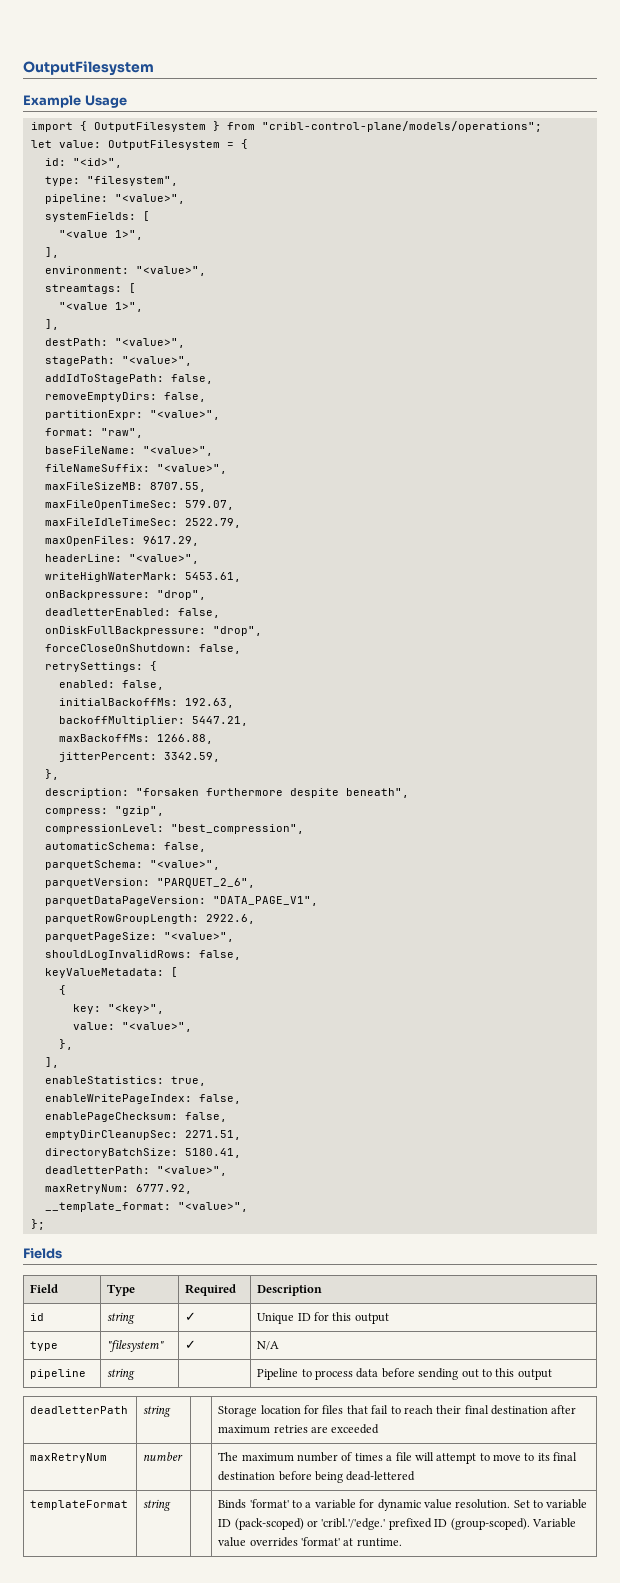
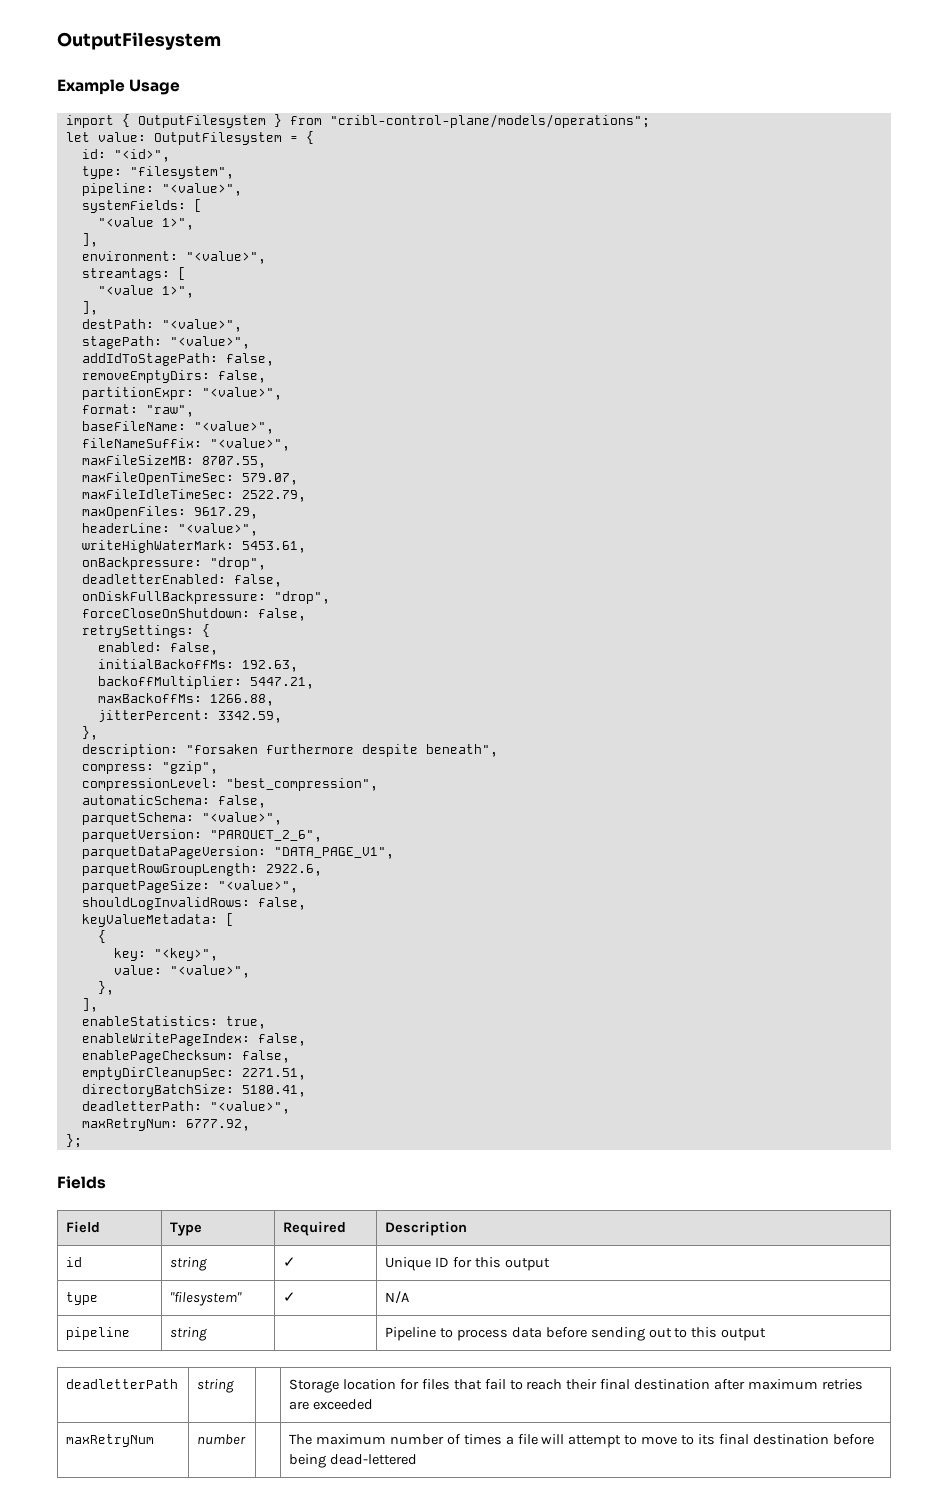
[44,1202,248,1212] // __template_format: "<value>", -> (250, 1125) none
[30,1500,129,1510] [143,1499,172,1511] [218,1499,588,1511] [218,1518,576,1530] [218,1537,402,1547] // templateFormat | string | | Binds 'format' to a variable for dynamic value resolution. Set to variable ID (pack-scoped) or 'cribl.'/'edge.' prefixed ID (group-scoped). Variable value overrides 'format' at runtime. -> (418, 1459) none

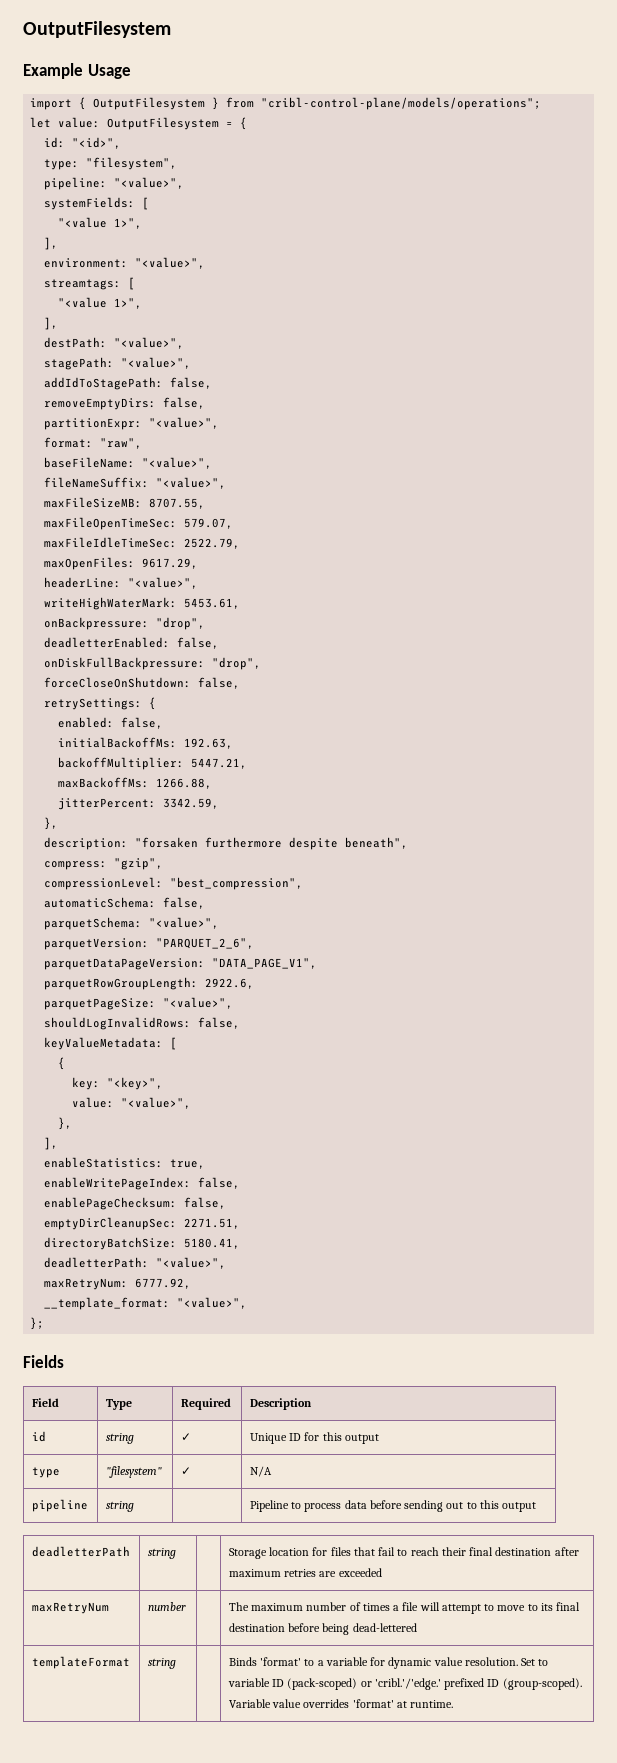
(250, 1125) none -> [44,1297,248,1310] // __template_format: "<value>",
(418, 1459) none -> [31,1656,130,1669] [147,1658,176,1669] [228,1657,549,1669] [227,1678,582,1690] [228,1699,454,1708] // templateFormat | string | | Binds 'format' to a variable for dynamic value resolution. Set to variable ID (pack-scoped) or 'cribl.'/'edge.' prefixed ID (group-scoped). Variable value overrides 'format' at runtime.

